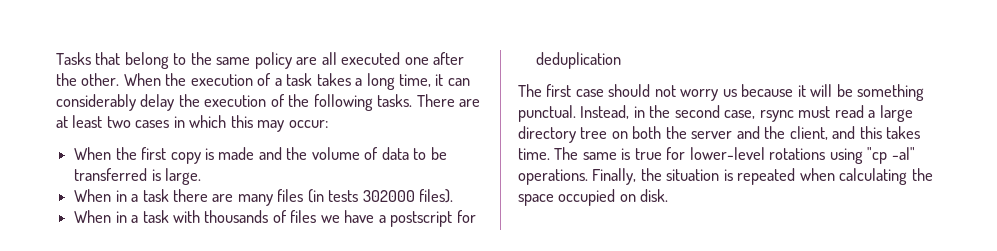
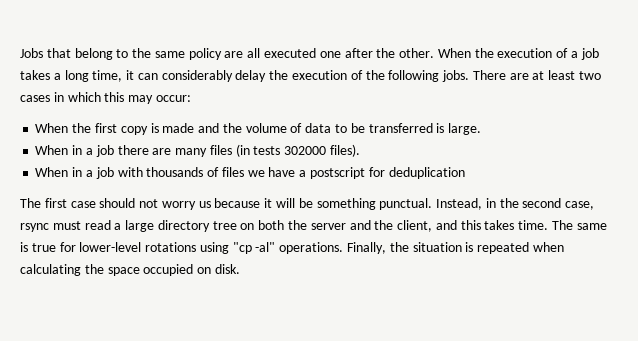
[56,52,91,65] Tasks -> [20,48,43,58] Jobs
[286,73,313,86] task -> [580,48,599,60] job
[377,94,413,107] tasks. -> [442,70,470,82] jobs.
[142,189,169,202] task -> [95,145,114,157] job
[142,210,169,223] task -> [95,167,114,179] job

